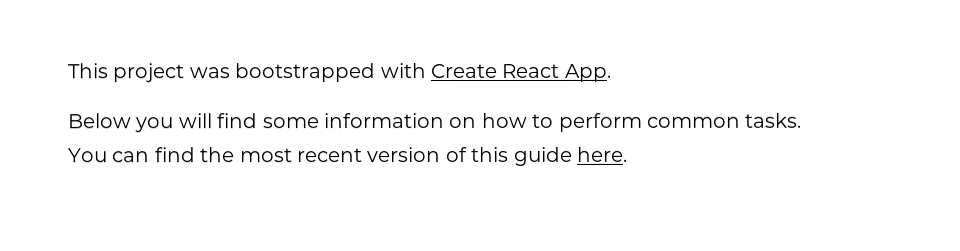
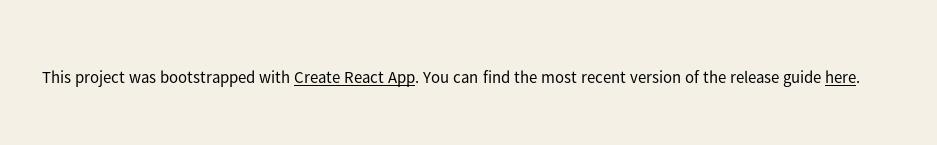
[67,112,803,133] // Below you will find some information on how to perform common tasks. // -> (420, 79) none
[471,146,510,163] this -> [702,70,779,83] the release

